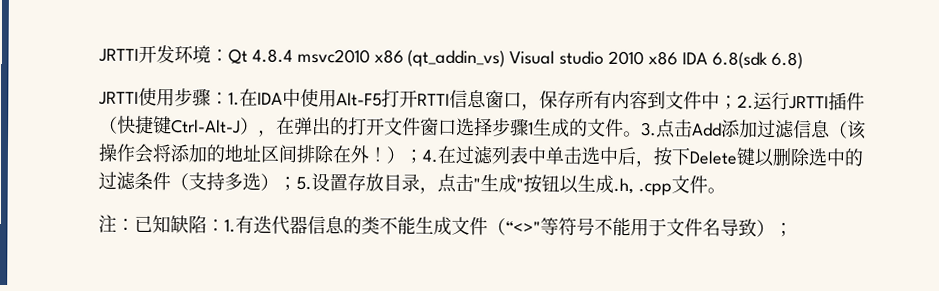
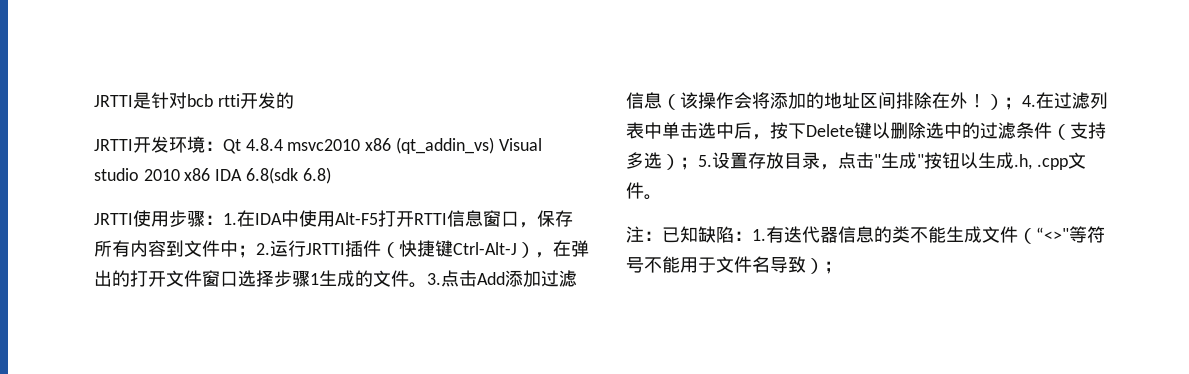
[98,48,139,62] JRTTI -> [94,92,294,109] [94,139,133,151] JRTTI是针对bcb rtti开发的 // JRTTI

